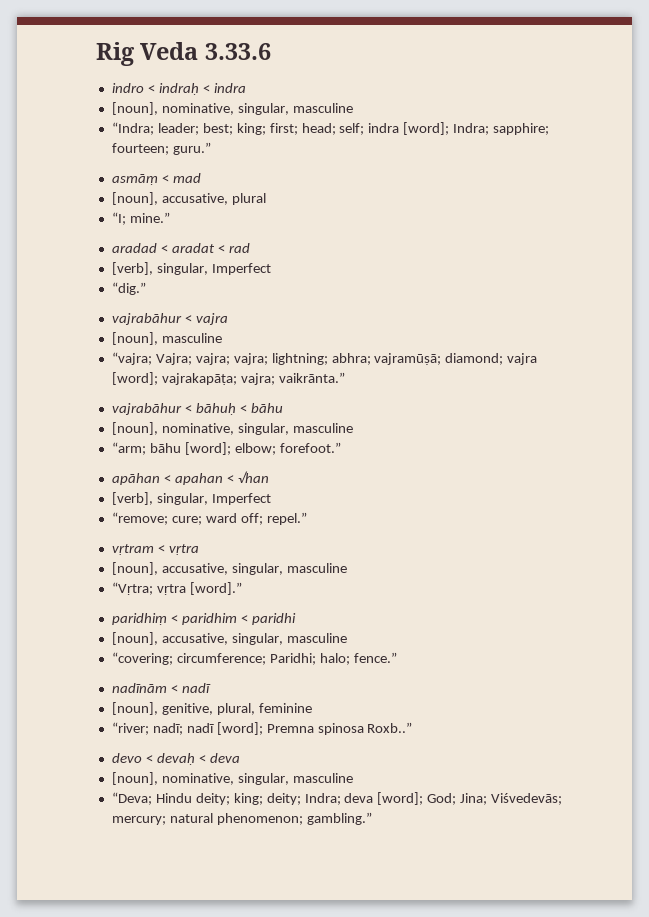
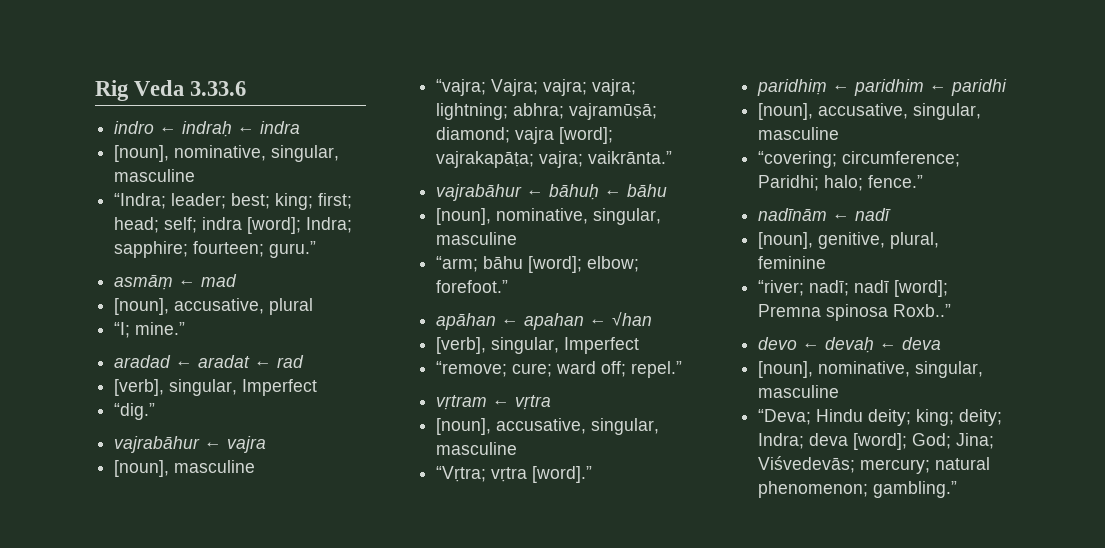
[147,83,210,95] < indraḥ < -> [159,121,256,137] ← indraḥ ←
[161,175,169,183] < -> [178,280,197,287] ←
[160,243,225,253] < aradat < -> [175,355,273,368] ← aradat ←
[184,315,192,323] < -> [204,442,223,449] ←
[184,403,247,415] < bāhuḥ < -> [526,184,623,200] ← bāhuḥ ←
[163,473,234,485] < apahan < -> [501,313,608,330] ← apahan ←
[157,545,165,553] < -> [492,400,511,407] ←
[170,613,248,625] < paridhim < -> [832,79,948,96] ← paridhim ←
[170,685,178,693] < -> [832,214,851,221] ←
[145,753,206,765] < devaḥ < -> [802,337,898,353] ← devaḥ ←

